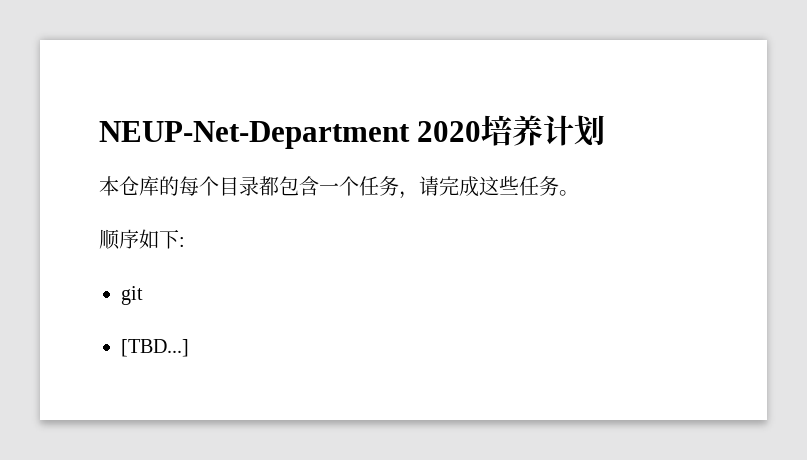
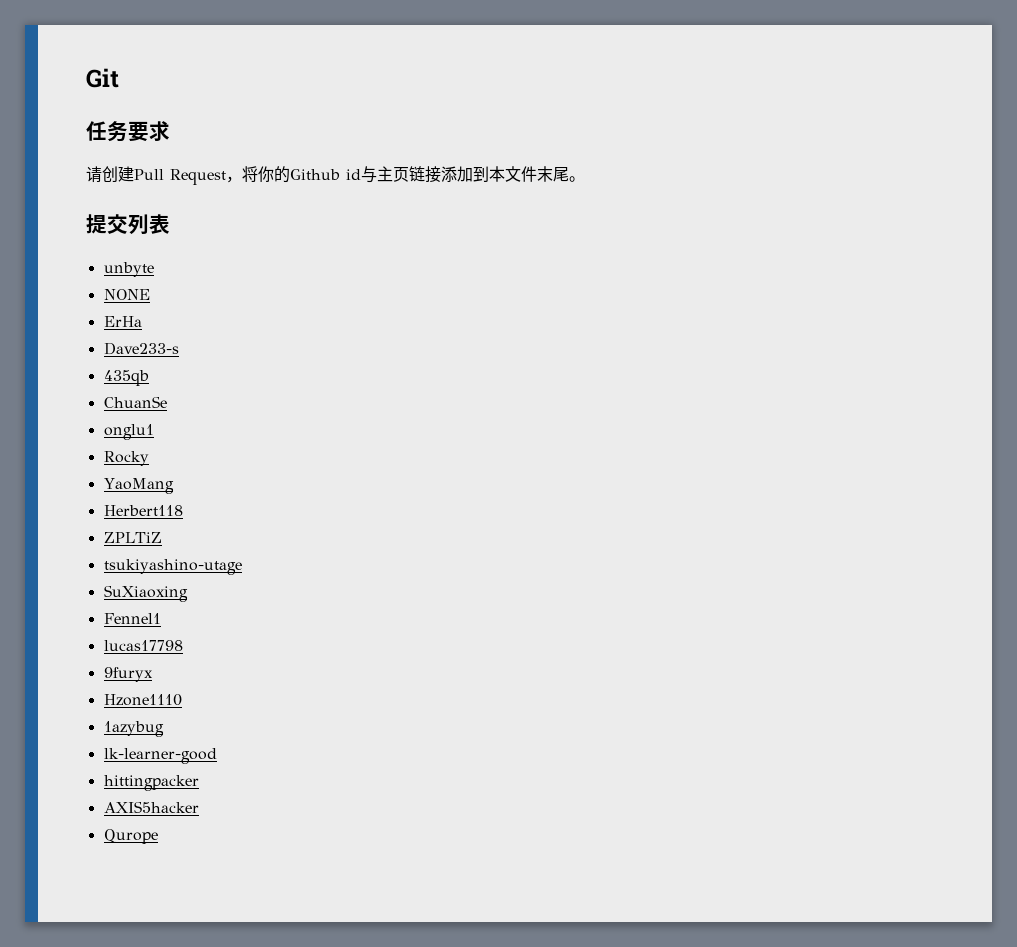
[99,115,606,149] [99,176,579,199] [99,229,185,250] [121,286,143,305] [121,339,189,357] NEUP-Net-Department 2020培养计划 // 本仓库的每个目录都包含一个任务，请完成这些任务。 // 顺序如下: // git // [TBD...] -> [86,68,119,88] [86,121,170,142] [86,166,585,185] [86,214,170,235] [103,262,154,277] [103,289,150,300] [103,316,142,327] [103,342,179,355] [103,370,149,386] [103,396,167,408] [103,424,154,440] [103,451,149,466] [103,478,174,494] [103,505,183,516] [103,532,162,543] [103,559,242,575] [103,585,188,602] [103,613,161,624] [103,640,183,651] [103,667,153,682] [103,694,182,706] [103,721,164,737] [103,748,217,764] [103,775,199,791] [103,801,199,813] [103,829,158,844] Git // 任务要求 // 请创建Pull Request，将你的Github id与主页链接添加到本文件末尾。 // 提交列表 // unbyte // NONE // ErHa // Dave233-s // 435qb // ChuanSe // onglu1 // Rocky // YaoMang // Herbert118 // ZPLTiZ // tsukiyashino-utage // SuXiaoxing // Fennel1 // lucas17798 // 9furyx // Hzone1110 // 1azybug // lk-learner-good // hittingpacker // AXIS5hacker // Qurope

